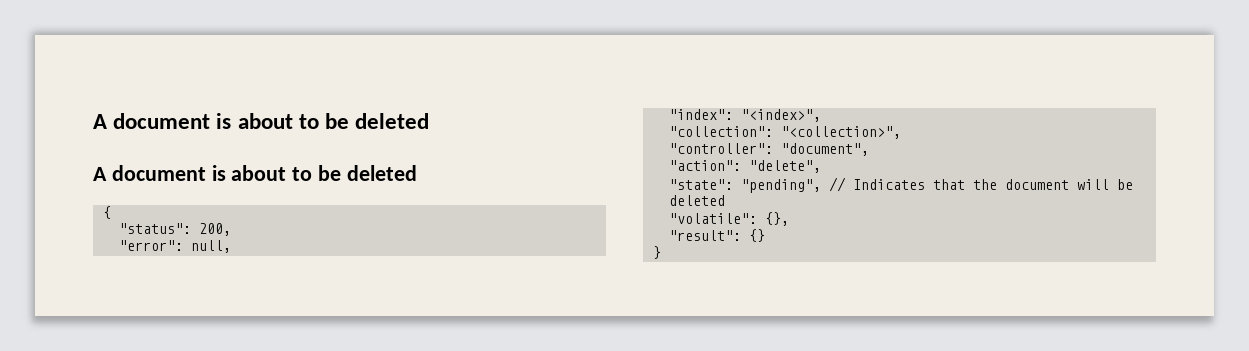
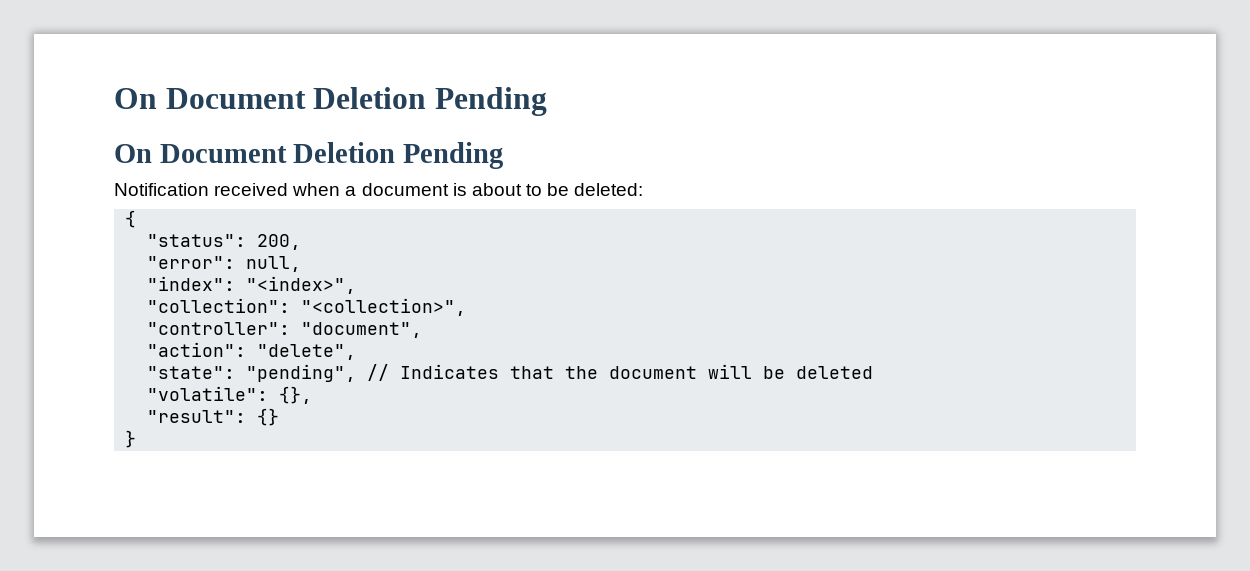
[93,113,430,129] [93,165,417,181] A document is about to be deleted // A document is about to be deleted -> [114,87,547,116] [114,142,504,169] [114,183,644,196] On Document Deletion Pending // On Document Deletion Pending // Notification received when a document is about to be deleted:

